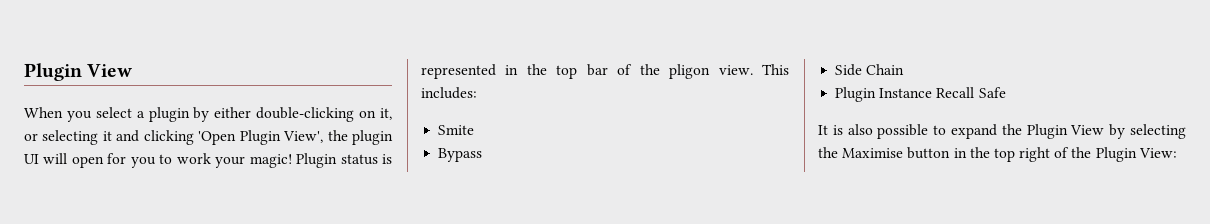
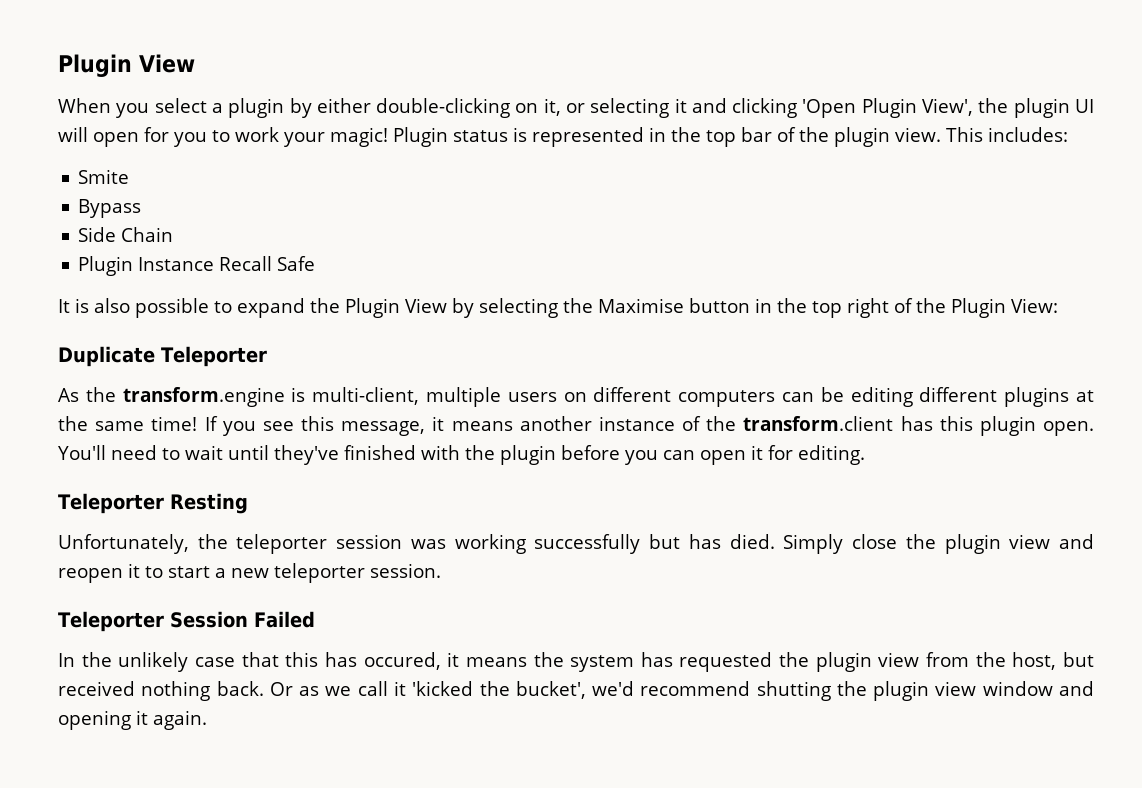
[669,64,711,79] pligon -> [834,127,890,147] plugin
(1177, 153) none -> [58,346,267,367] [58,387,1094,407] [58,416,1094,436] [58,445,865,465] [58,493,248,514] [58,534,1094,554] [58,563,441,583] [58,611,315,632] [58,652,1094,672] [58,681,1095,701] [58,710,207,730] // Duplicate Teleporter // As the transform.engine is multi-client, multiple users on different computers can be editing different plugins at the same time! If you see this message, it means another instance of the transform.client has this plugin open. You'll need to wait until they've finished with the plugin before you can open it for editing. // Teleporter Resting // Unfortunately, the teleporter session was working successfully but has died. Simply close the plugin view and reopen it to start a new teleporter session. // Teleporter Session Failed // In the unlikely case that this has occured, it means the system has requested the plugin view from the host, but received nothing back. Or as we call it 'kicked the bucket', we'd recommend shutting the plugin view window and opening it again.

